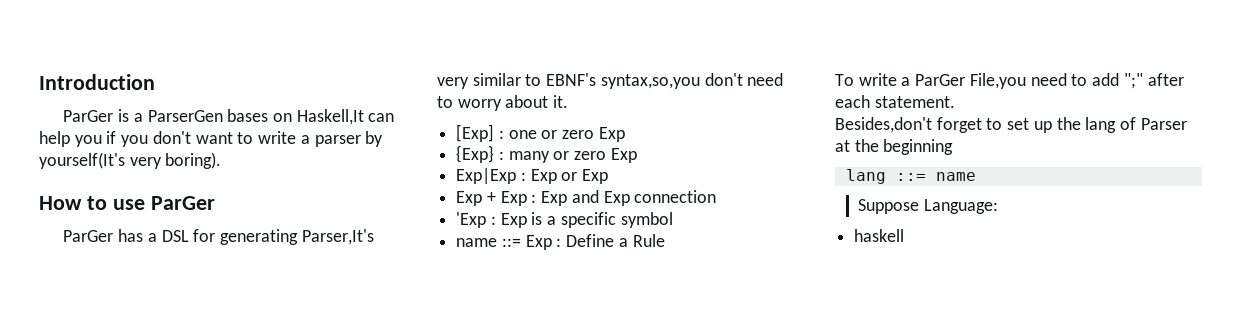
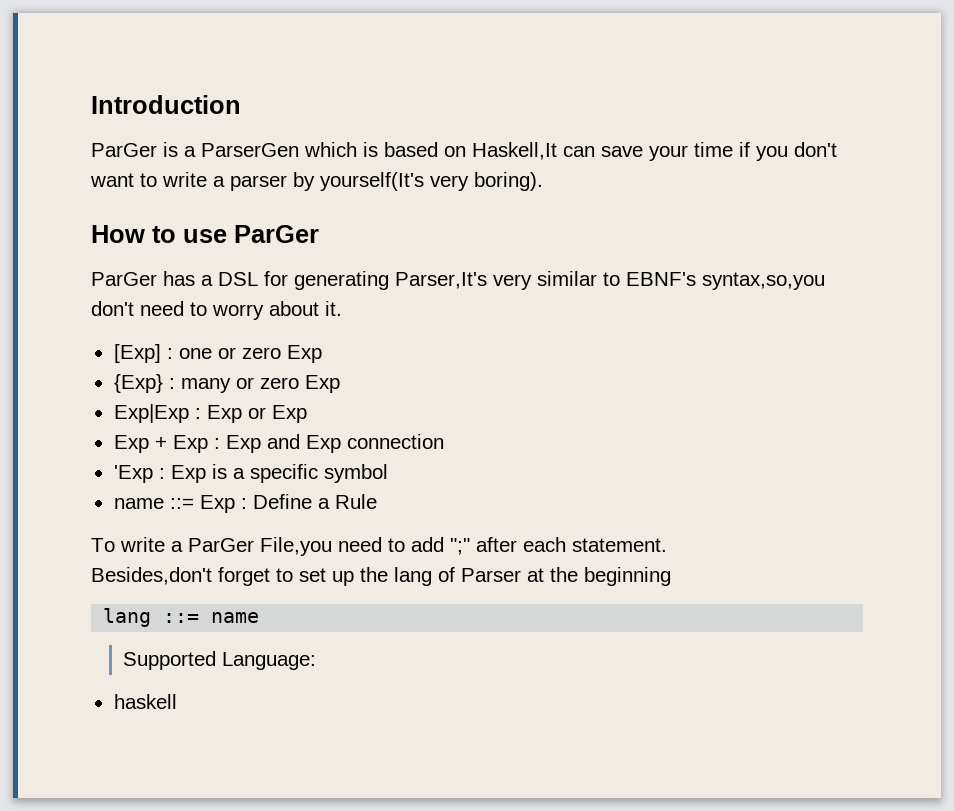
[227,109,395,125] [39,131,102,147] bases on Haskell,It can help you -> [304,142,733,161] which is based on Haskell,It can save your time
[858,199,920,214] Suppose -> [123,651,217,670] Supported

